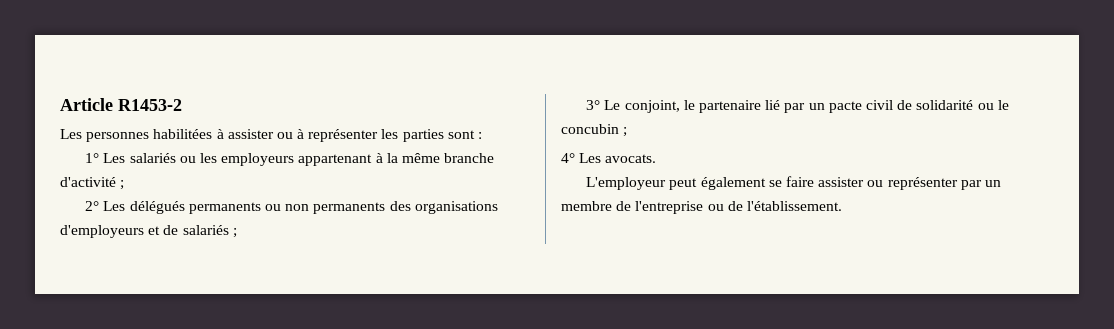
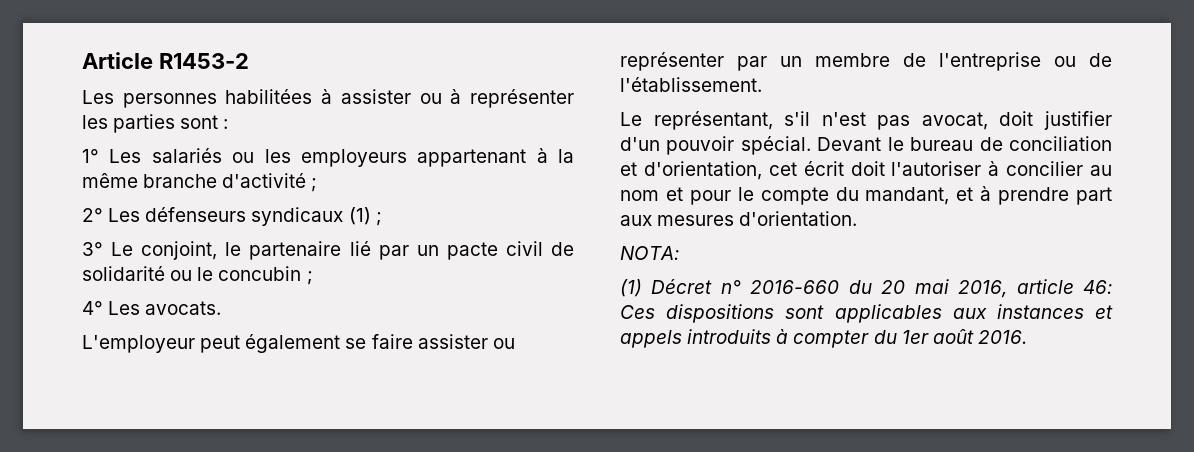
[129,201,498,214] [60,225,229,238] délégués permanents ou non permanents des organisations d'employeurs et de salariés -> [145,207,371,226] défenseurs syndicaux (1)
(842, 206) none -> [620,111,1112,130] [620,136,1112,155] [620,161,1112,180] [620,186,1112,205] [620,211,858,226] [620,246,679,260] [620,279,1112,298] [620,304,1113,323] [620,329,1027,348] // Le représentant, s'il n'est pas avocat, doit justifier d'un pouvoir spécial. Devant le bureau de conciliation et d'orientation, cet écrit doit l'autoriser à concilier au nom et pour le compte du mandant, et à prendre part aux mesures d'orientation. // NOTA: // (1) Décret n° 2016-660 du 20 mai 2016, article 46: Ces dispositions sont applicables aux instances et appels introduits à compter du 1er août 2016.

